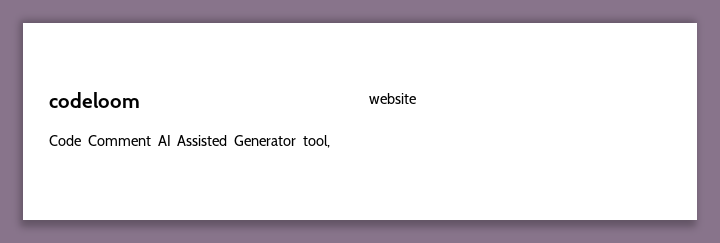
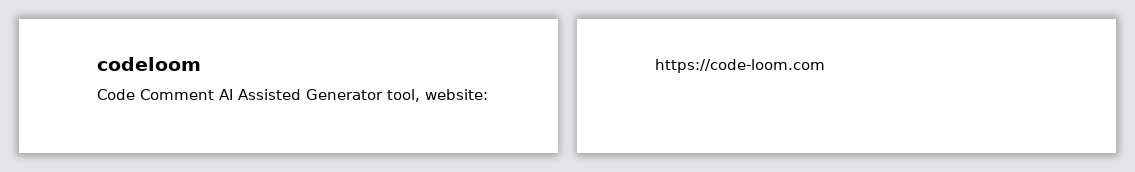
[369,93,416,104] website -> [425,89,488,100] [655,59,825,73] website: https://code-loom.com

